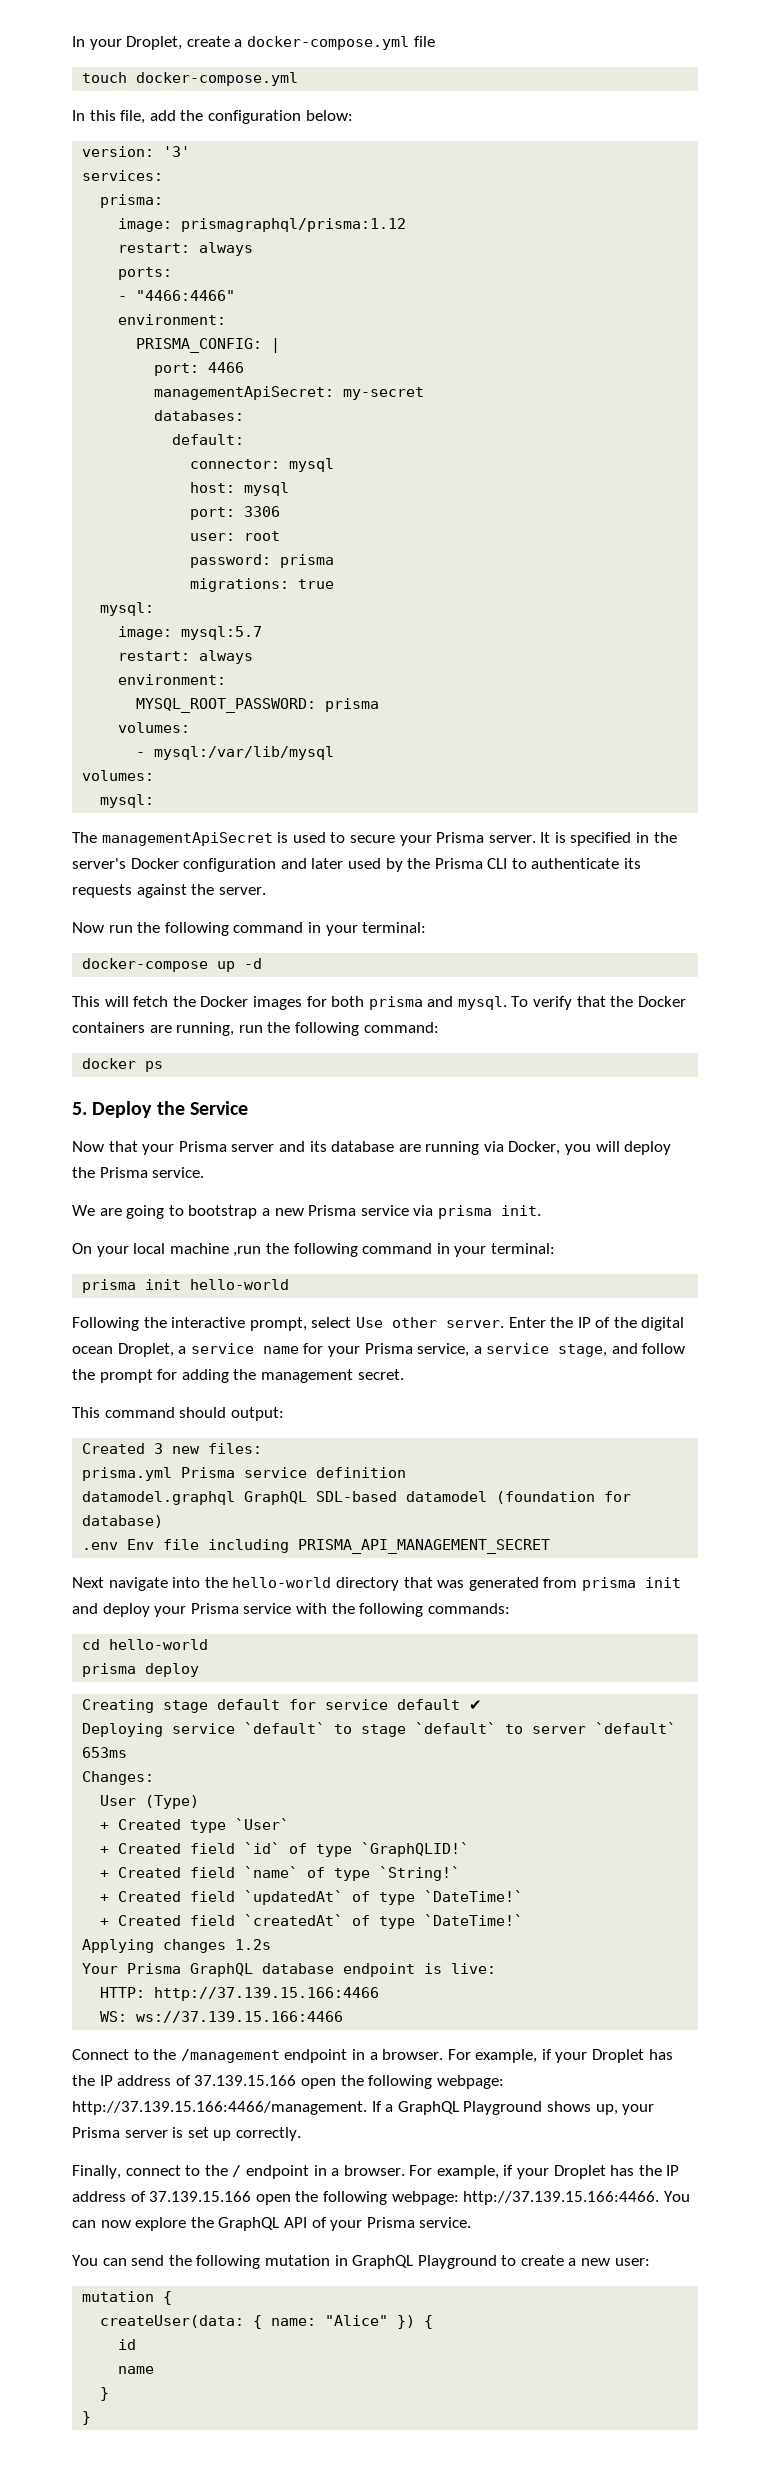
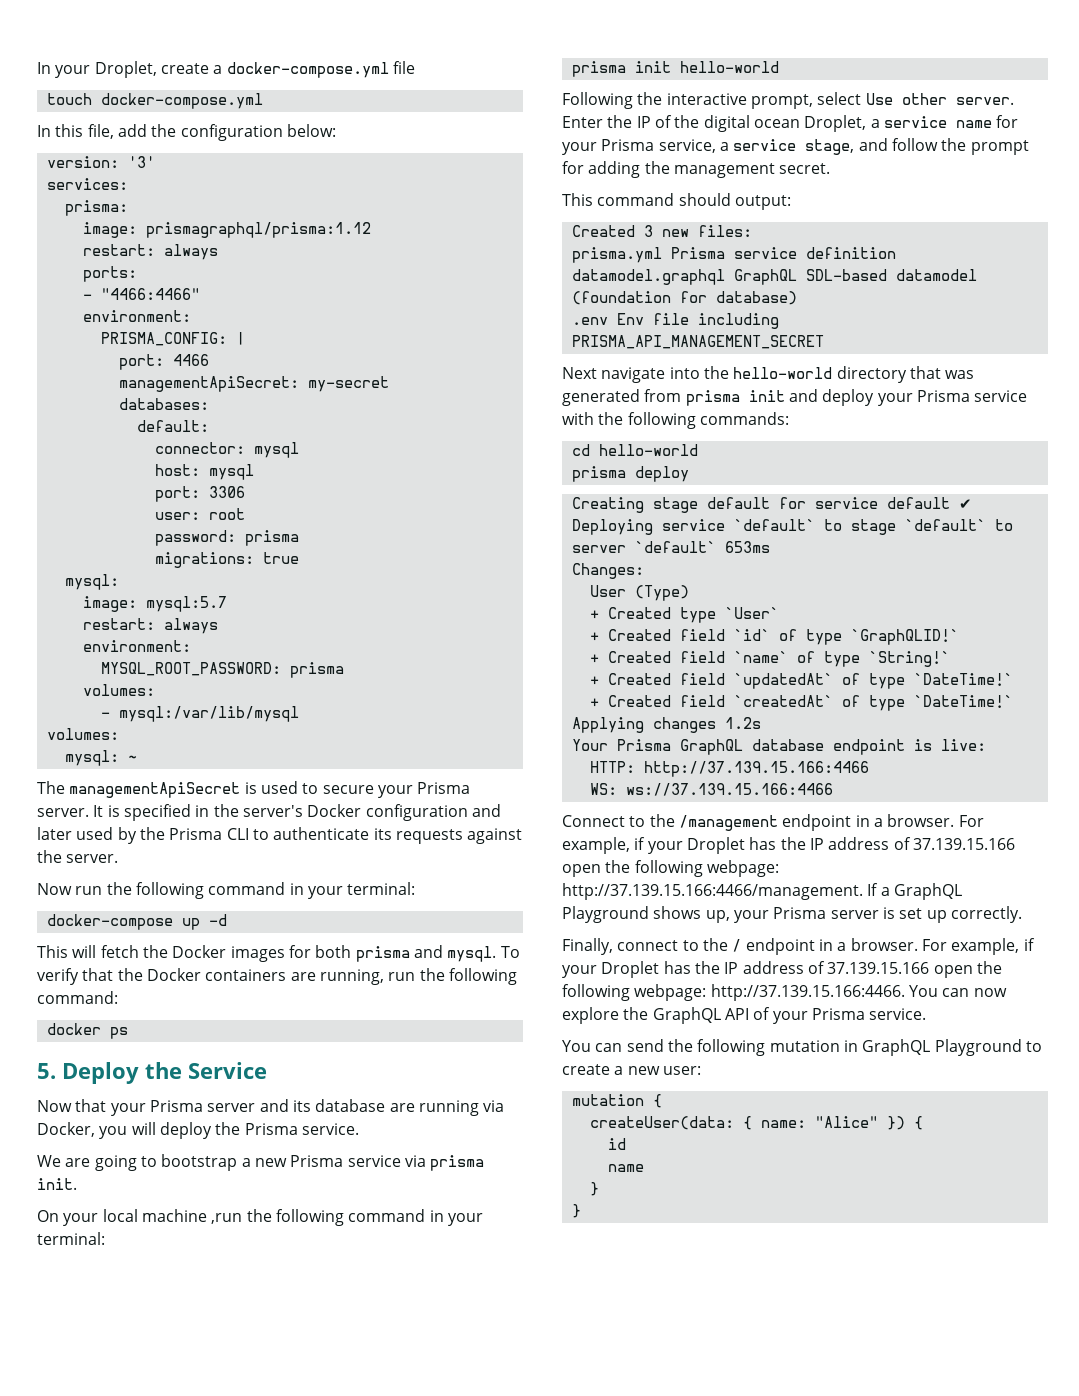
(155, 801) none -> [127,755,137,762] ~

